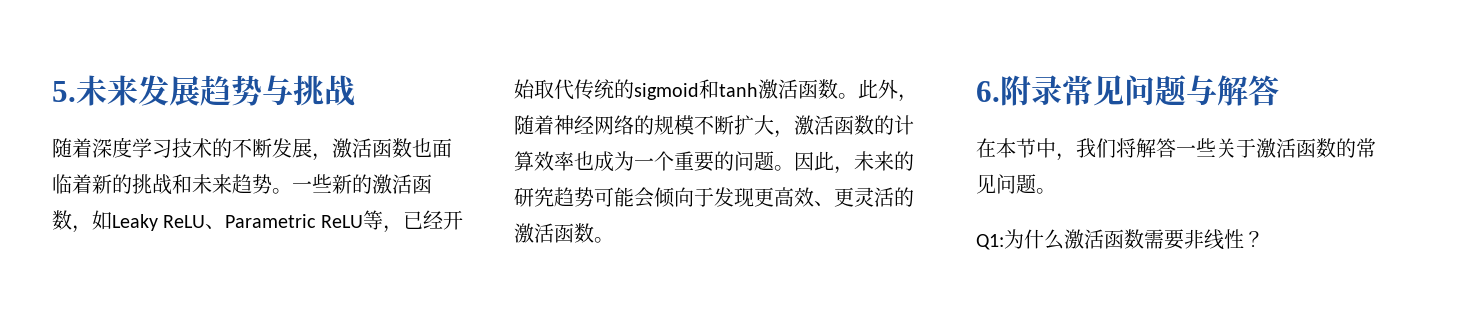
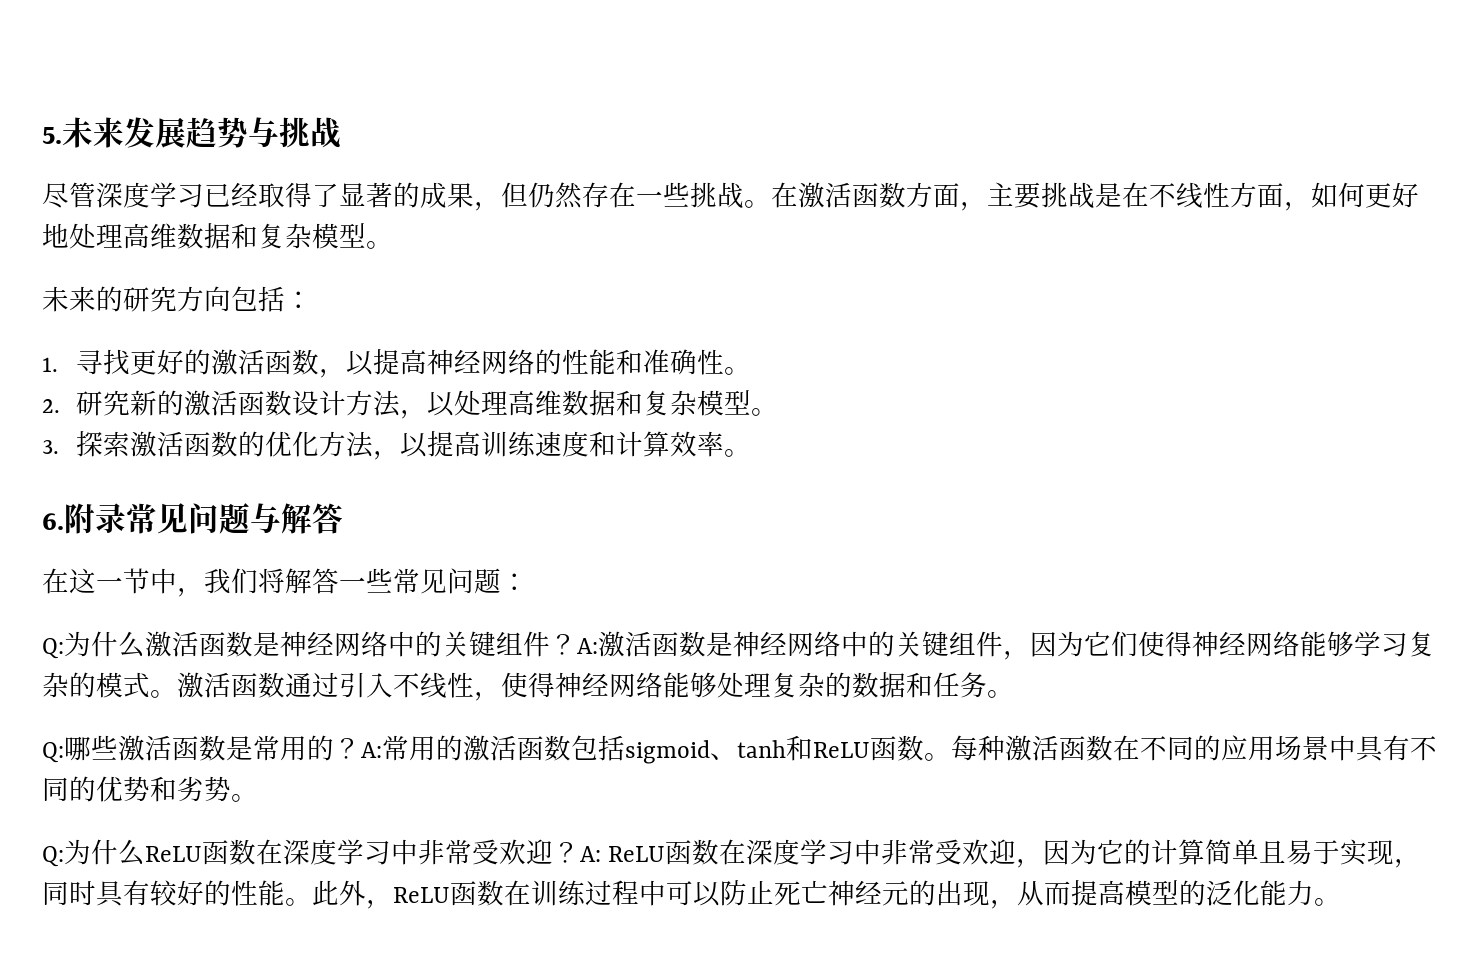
[52,137,452,161] [52,174,332,195] 随着深度学习技术的不断发展，激活函数也面临着新的挑战和未来趋势。一些 -> [42,182,1419,211] [42,223,393,249] [42,286,312,312] [42,349,751,378] [42,390,130,416] 尽管深度学习已经取得了显著的成果，但仍然存在一些挑战。在激活函数方面，主要挑战是在不线性方面，如何更好地处理高维数据和复杂模型。 // 未来的研究方向包括： // 1.寻找更好的激活函数，以提高神经网络的性能和准确性。 // 2.研究
[72,210,463,233] [514,79,918,102] [514,115,914,138] [514,151,914,174] [514,187,914,208] [514,223,594,243] ，如Leaky ReLU、Parametric ReLU等，已经开始取代传统的sigmoid和tanh激活函数。此外，随着神经网络的规模不断扩大，激活函数的计算效率也成为一个重要的问题。因此，未来的研究趋势可能会倾向于发现更高效、更灵活的激活函数 -> [291,390,778,419] [42,431,724,460] 设计方法，以处理高维数据和复杂模型。 // 3.探索激活函数的优化方法，以提高训练速度和计算效率
[996,138,1016,158] 本 -> [69,568,123,594] 这一
[1216,138,1376,158] [976,174,1056,194] [976,234,1004,250] 关于激活函数的常见问题。 // Q1: -> [393,568,528,594] [42,638,64,659] 常见问题： // Q:
[1144,229,1264,250] 需要非线性？ -> [253,631,1435,660] [42,672,1014,701] [42,735,1437,764] [42,776,258,802] [42,839,1422,868] [42,880,1341,909] 是神经网络中的关键组件？A:激活函数是神经网络中的关键组件，因为它们使得神经网络能够学习复杂的模式。激活函数通过引入不线性，使得神经网络能够处理复杂的数据和任务。 // Q:哪些激活函数是常用的？A:常用的激活函数包括sigmoid、tanh和ReLU函数。每种激活函数在不同的应用场景中具有不同的优势和劣势。 // Q:为什么ReLU函数在深度学习中非常受欢迎？A: ReLU函数在深度学习中非常受欢迎，因为它的计算简单且易于实现，同时具有较好的性能。此外，ReLU函数在训练过程中可以防止死亡神经元的出现，从而提高模型的泛化能力。

